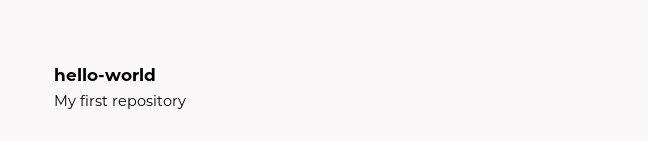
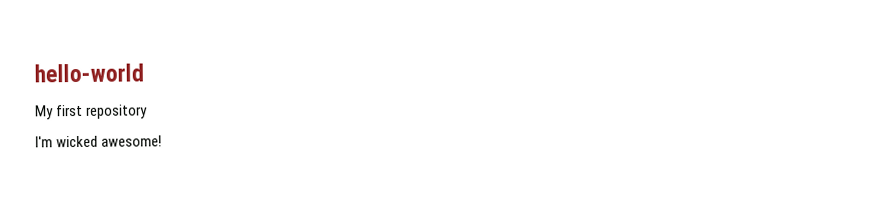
(186, 102) none -> [35,135,163,148] // I'm wicked awesome!

